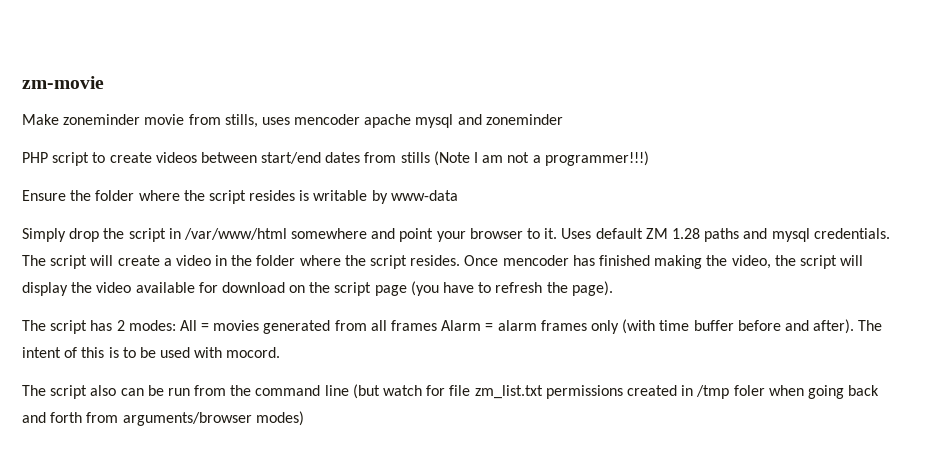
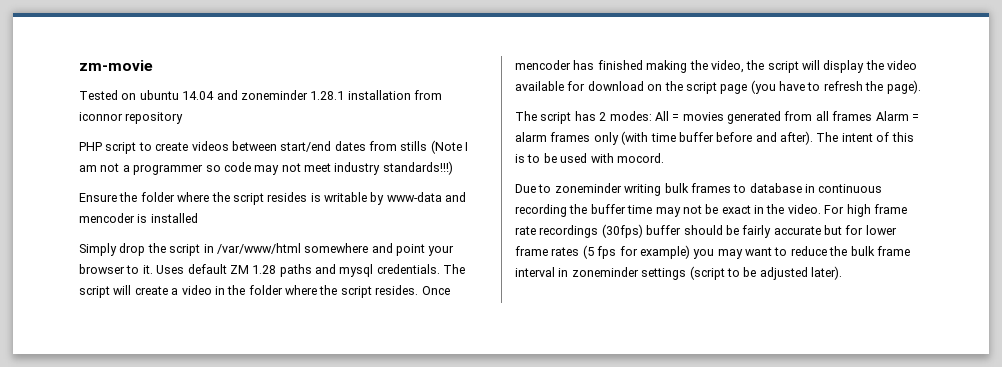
[22,114,563,128] Make zoneminder movie from stills, uses mencoder apache mysql and zoneminder -> [79,90,442,100] [79,112,184,124] Tested on ubuntu 14.04 and zoneminder 1.28.1 installation from iconnor repository
[544,151,649,166] programmer!!!) -> [133,161,453,175] programmer so code may not meet industry standards!!!)
(458, 195) none -> [445,192,467,202] [79,213,198,223] and mencoder is installed
[22,384,880,399] [22,411,304,426] The script also can be run from the command line (but watch for file zm_list.txt permissions created in /tmp foler when going back and forth from arguments/browser modes) -> [515,183,883,196] [515,204,907,217] [515,224,897,238] [515,245,910,259] [515,266,842,280] Due to zoneminder writing bulk frames to database in continuous recording the buffer time may not be exact in the video. For high frame rate recordings (30fps) buffer should be fairly accurate but for lower frame rates (5 fps for example) you may want to reduce the bulk frame interval in zoneminder settings (script to be adjusted later).

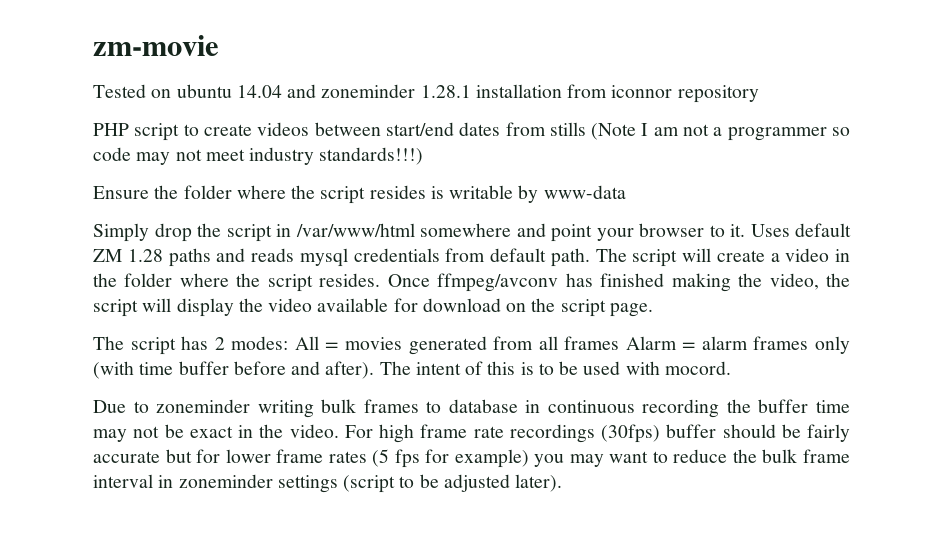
[445,192,467,202] [79,213,198,223] and mencoder is installed -> (626, 192) none
[339,264,440,277] mysql credentials. -> [251,248,590,267] reads mysql credentials from default path.
[515,60,571,70] mencoder -> [437,273,559,292] ffmpeg/avconv
[720,80,921,94] page (you have to refresh the page). -> [609,303,653,317] page.

